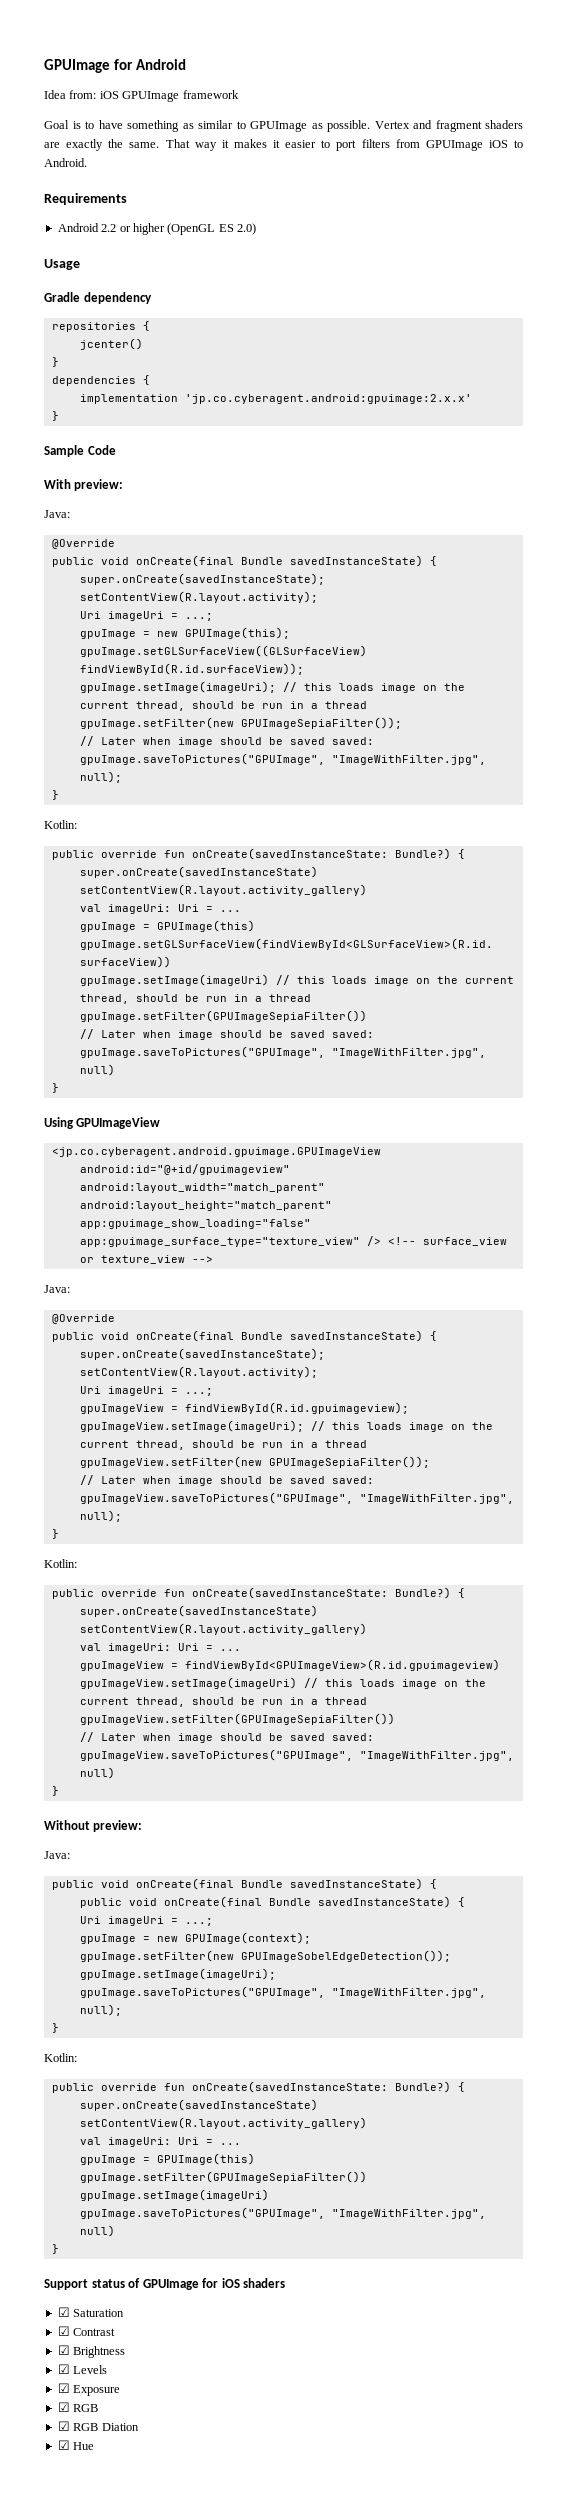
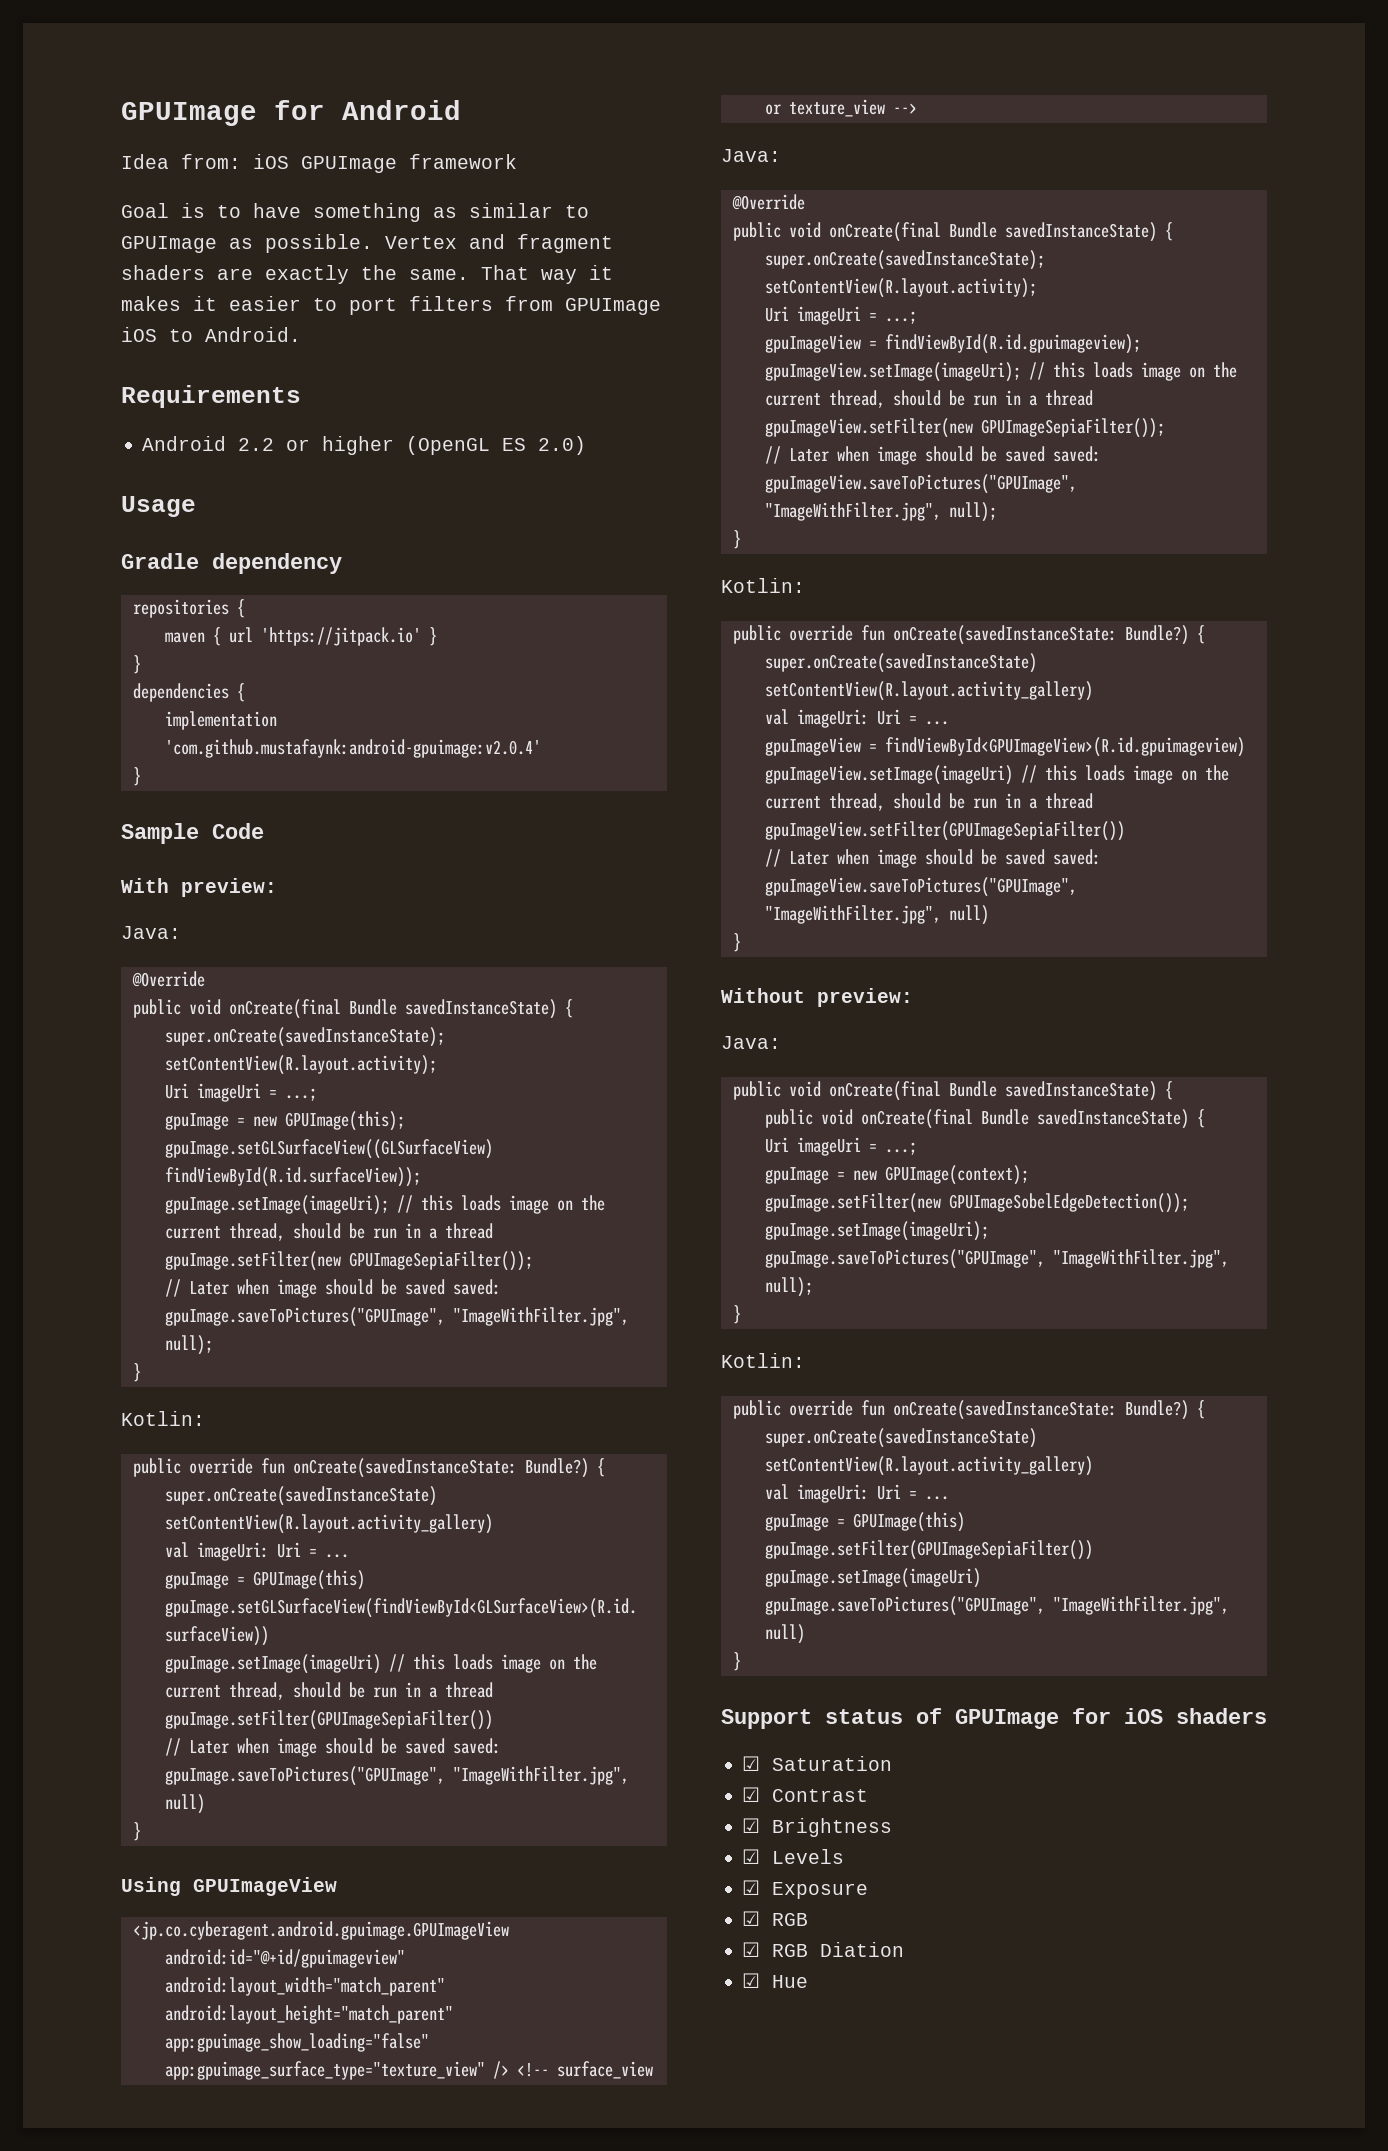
[79,338,143,350] jcenter() -> [164,627,437,646] maven { url 'https://jitpack.io' }
[184,394,472,404] 'jp.co.cyberagent.android:gpuimage:2.x.x' -> [164,739,541,758] 'com.github.mustafaynk:android-gpuimage:v2.0.4'

